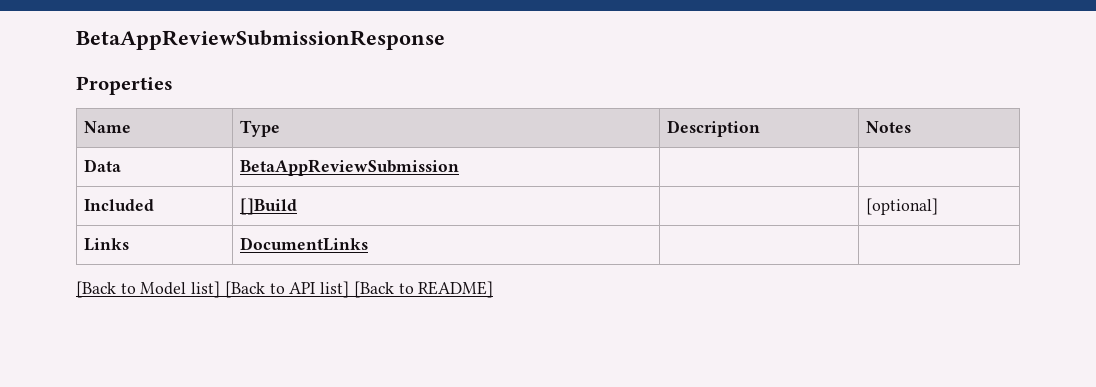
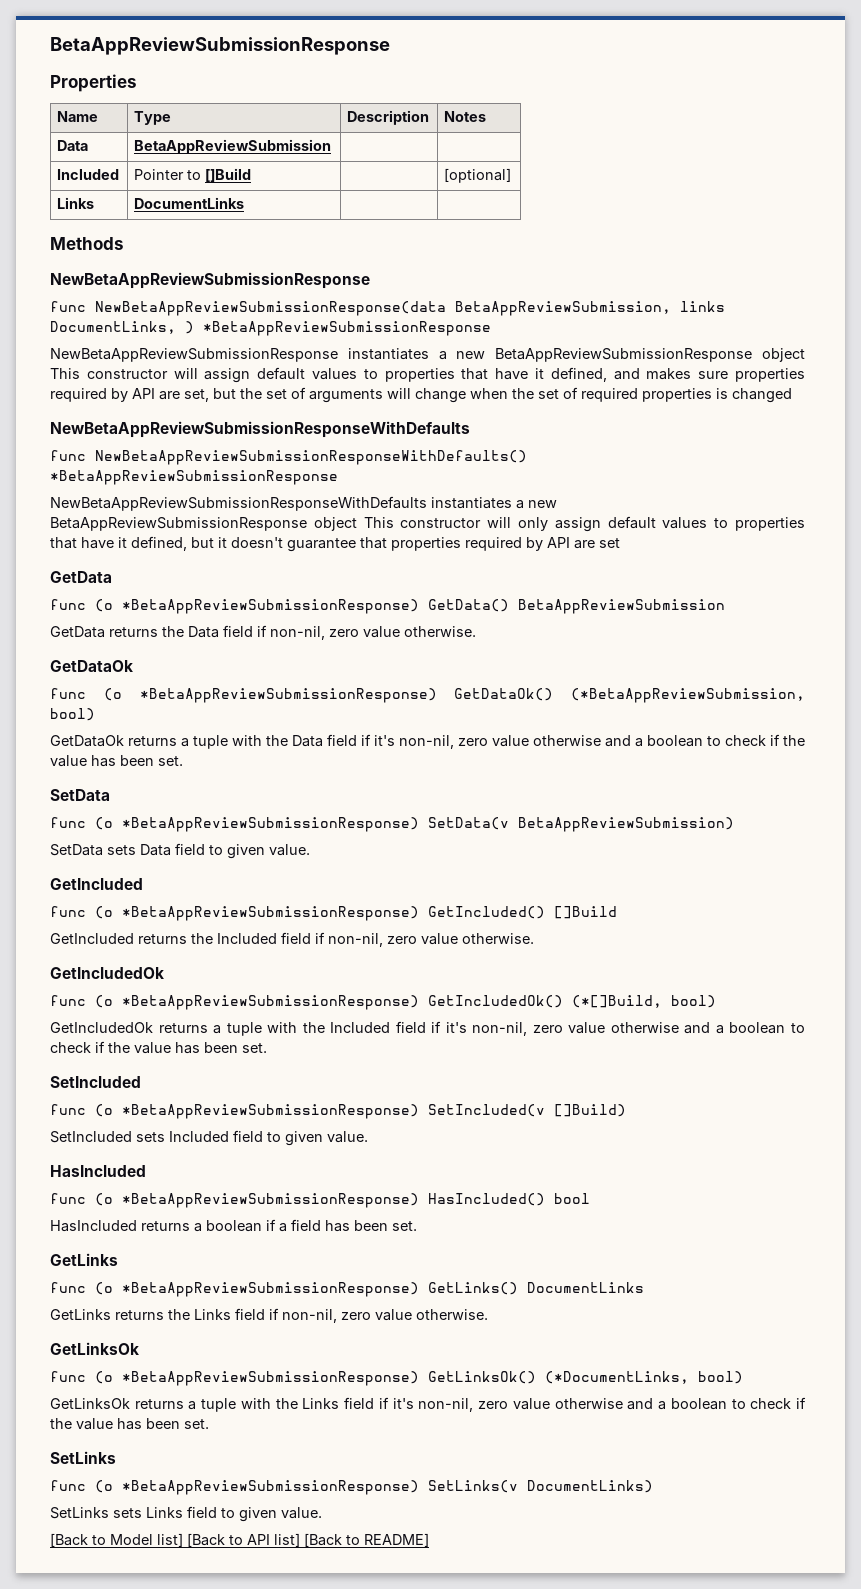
(154, 205) none -> [134,169,202,180] Pointer to
(368, 244) none -> [50,237,124,250] [50,272,370,289] [50,301,725,316] [50,321,491,336] [50,348,805,362] [50,367,805,383] [50,387,792,403] [50,421,470,438] [50,450,527,465] [50,470,338,485] [50,496,557,511] [50,516,805,532] [50,536,620,552] [50,571,112,583] [50,599,725,614] [50,625,476,640] [50,660,133,672] [50,688,805,703] [50,708,95,721] [50,734,805,749] [50,755,183,767] [50,789,110,801] [50,817,734,832] [50,843,310,859] [50,878,143,890] [50,906,617,921] [50,932,534,947] [50,967,164,979] [50,995,716,1010] [50,1021,805,1036] [50,1041,267,1054] [50,1076,141,1088] [50,1104,626,1119] [50,1130,368,1146] [50,1165,146,1177] [50,1193,590,1208] [50,1219,417,1232] [50,1253,118,1266] [50,1282,644,1297] [50,1308,488,1323] [50,1342,139,1355] [50,1371,743,1386] [50,1397,806,1412] [50,1418,209,1430] [50,1451,116,1464] [50,1480,653,1495] [50,1506,322,1522] // Methods // NewBetaAppReviewSubmissionResponse // func NewBetaAppReviewSubmissionResponse(data BetaAppReviewSubmission, links DocumentLinks, ) *BetaAppReviewSubmissionResponse // NewBetaAppReviewSubmissionResponse instantiates a new BetaAppReviewSubmissionResponse object This constructor will assign default values to properties that have it defined, and makes sure properties required by API are set, but the set of arguments will change when the set of required properties is changed // NewBetaAppReviewSubmissionResponseWithDefaults // func NewBetaAppReviewSubmissionResponseWithDefaults() *BetaAppReviewSubmissionResponse // NewBetaAppReviewSubmissionResponseWithDefaults instantiates a new BetaAppReviewSubmissionResponse object This constructor will only assign default values to properties that have it defined, but it doesn't guarantee that properties required by API are set // GetData // func (o *BetaAppReviewSubmissionResponse) GetData() BetaAppReviewSubmission // GetData returns the Data field if non-nil, zero value otherwise. // GetDataOk // func (o *BetaAppReviewSubmissionResponse) GetDataOk() (*BetaAppReviewSubmission, bool) // GetDataOk returns a tuple with the Data field if it's non-nil, zero value otherwise and a boolean to check if the value has been set. // SetData // func (o *BetaAppReviewSubmissionResponse) SetData(v BetaAppReviewSubmission) // SetData sets Data field to given value. // GetIncluded // func (o *BetaAppReviewSubmissionResponse) GetIncluded() []Build // GetIncluded returns the Included field if non-nil, zero value otherwise. // GetIncludedOk // func (o *BetaAppReviewSubmissionResponse) GetIncludedOk() (*[]Build, bool) // GetIncludedOk returns a tuple with the Included field if it's non-nil, zero value otherwise and a boolean to check if the value has been set. // SetIncluded // func (o *BetaAppReviewSubmissionResponse) SetIncluded(v []Build) // SetIncluded sets Included field to given value. // HasIncluded // func (o *BetaAppReviewSubmissionResponse) HasIncluded() bool // HasIncluded returns a boolean if a field has been set. // GetLinks // func (o *BetaAppReviewSubmissionResponse) GetLinks() DocumentLinks // GetLinks returns the Links field if non-nil, zero value otherwise. // GetLinksOk // func (o *BetaAppReviewSubmissionResponse) GetLinksOk() (*DocumentLinks, bool) // GetLinksOk returns a tuple with the Links field if it's non-nil, zero value otherwise and a boolean to check if the value has been set. // SetLinks // func (o *BetaAppReviewSubmissionResponse) SetLinks(v DocumentLinks) // SetLinks sets Links field to given value.

